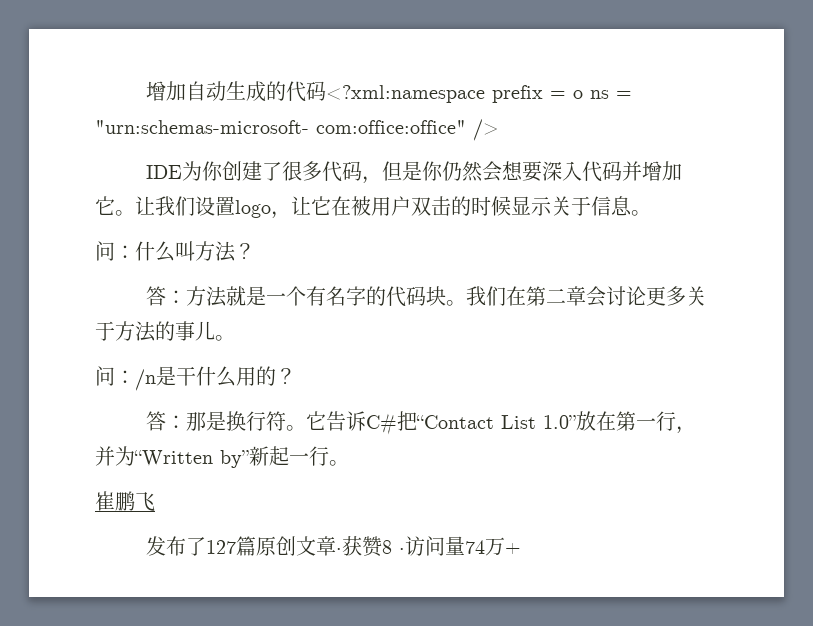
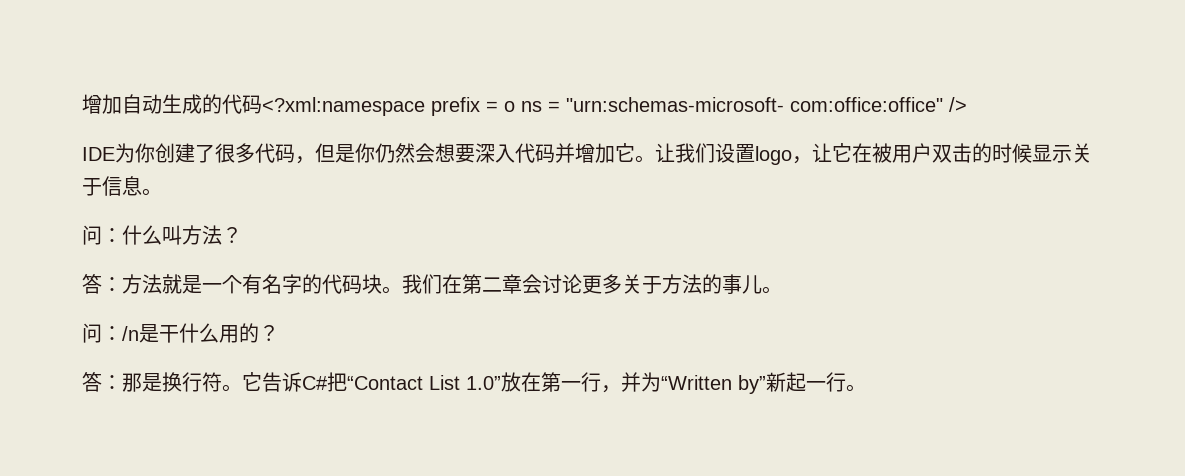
[95,491,155,511] [145,536,521,557] // 崔鹏飞 // 发布了127篇原创文章·获赞8 ·访问量74万+ -> (866, 388) none

